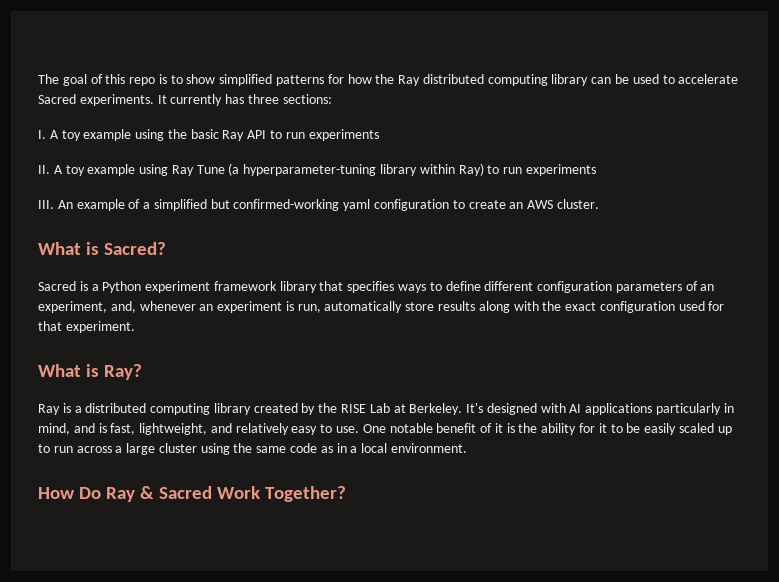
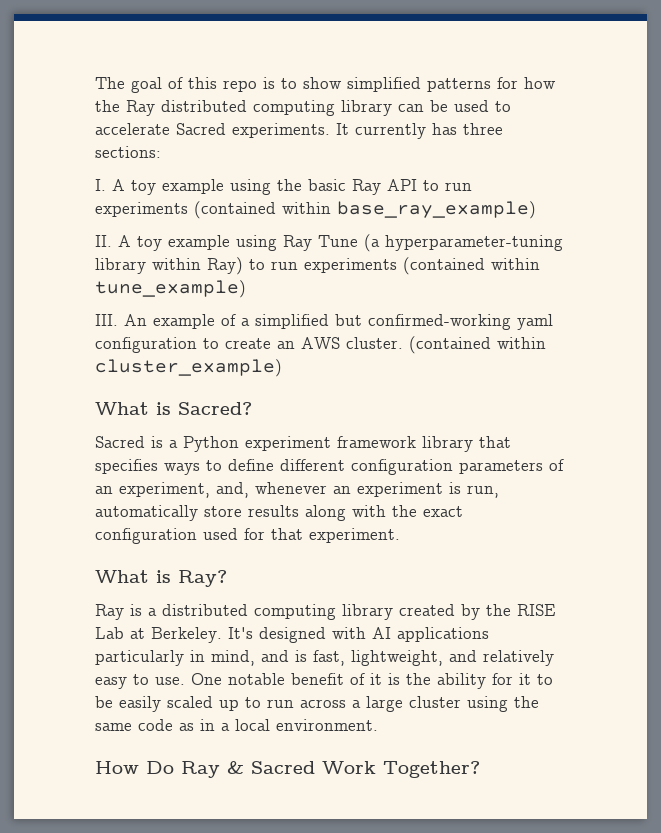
(379, 135) none -> [194,201,536,219] (contained within base_ray_example)
(596, 170) none -> [403,257,540,275] [95,280,246,298] (contained within tune_example)
(599, 204) none -> [409,336,546,354] [95,359,282,377] (contained within cluster_example)

